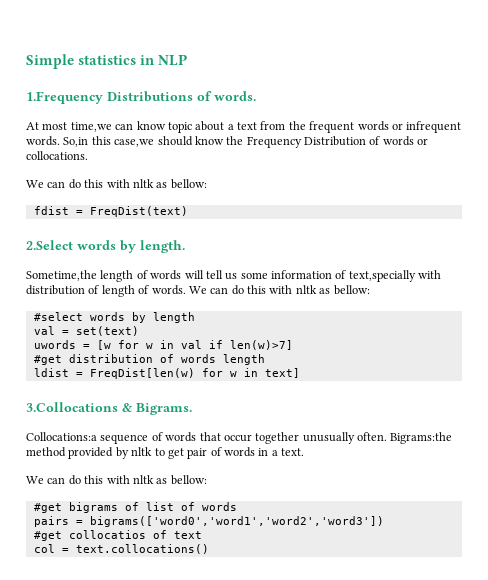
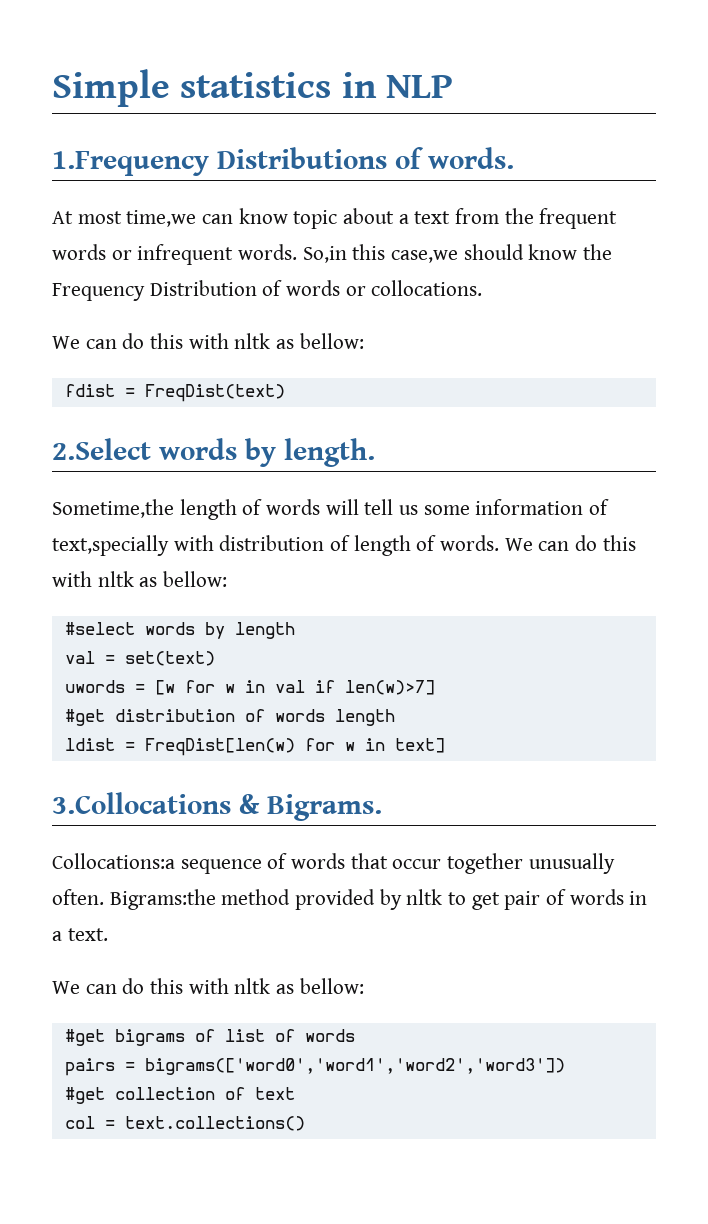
[68,530,146,539] collocatios -> [114,1087,215,1100] collection
[75,544,209,554] text.collocations() -> [124,1116,305,1131] text.collections()

